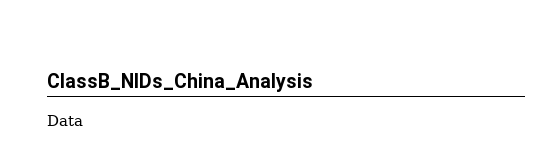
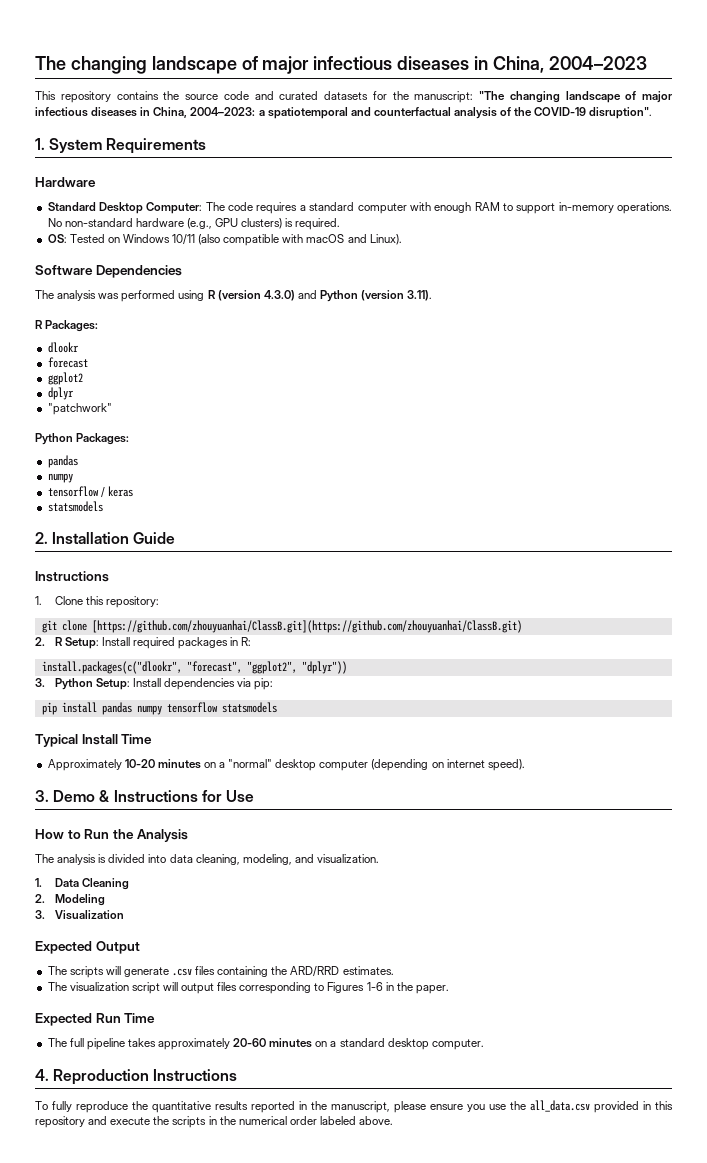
[47,73,313,92] [47,115,83,126] ClassB_NIDs_China_Analysis // Data -> [35,56,647,74] [35,91,672,103] [35,107,653,119] [35,138,207,154] [35,177,96,187] [47,202,673,214] [47,218,341,230] [47,234,402,246] [35,265,182,278] [35,290,433,302] [35,320,99,332] [47,342,79,353] [47,357,88,368] [47,372,83,385] [47,387,74,400] [47,403,112,415] [35,433,130,445] [47,455,78,468] [47,473,73,483] [47,486,133,498] [47,501,103,512] [35,532,176,544] [35,571,109,582] [35,596,159,608] [41,620,522,633] [35,637,252,649] [41,661,347,674] [35,678,274,690] [41,702,277,715] [35,734,153,747] [47,759,525,771] [35,790,254,802] [35,829,188,842] [35,854,379,865] [35,878,129,890] [35,894,105,906] [35,910,124,920] [35,941,140,954] [47,966,394,978] [47,982,449,994] [35,1013,156,1026] [47,1038,484,1050] [35,1069,238,1085] [35,1100,673,1113] [35,1116,394,1128] The changing landscape of major infectious diseases in China, 2004–2023 // This repository contains the source code and curated datasets for the manuscript: "The changing landscape of major infectious diseases in China, 2004–2023: a spatiotemporal and counterfactual analysis of the COVID-19 disruption". // 1. System Requirements // Hardware // Standard Desktop Computer: The code requires a standard computer with enough RAM to support in-memory operations. No non-standard hardware (e.g., GPU clusters) is required. // OS: Tested on Windows 10/11 (also compatible with macOS and Linux). // Software Dependencies // The analysis was performed using R (version 4.3.0) and Python (version 3.11). // R Packages: // dlookr // forecast // ggplot2 // dplyr // "patchwork" // Python Packages: // pandas // numpy // tensorflow / keras // statsmodels // 2. Installation Guide // Instructions // 1. Clone this repository: // git clone [https://github.com/zhouyuanhai/ClassB.git](https://github.com/zhouyuanhai/ClassB.git) // 2. R Setup: Install required packages in R: // install.packages(c("dlookr", "forecast", "ggplot2", "dplyr")) // 3. Python Setup: Install dependencies via pip: // pip install pandas numpy tensorflow statsmodels // Typical Install Time // Approximately 10-20 minutes on a "normal" desktop computer (depending on internet speed). // 3. Demo & Instructions for Use // How to Run the Analysis // The analysis is divided into data cleaning, modeling, and visualization. // 1. Data Cleaning // 2. Modeling // 3. Visualization // Expected Output // The scripts will generate .csv files containing the ARD/RRD estimates. // The visualization script will output files corresponding to Figures 1-6 in the paper. // Expected Run Time // The full pipeline takes approximately 20-60 minutes on a standard desktop computer. // 4. Reproduction Instructions // To fully reproduce the quantitative results reported in the manuscript, please ensure you use the all_data.csv provided in this repository and execute the scripts in the numerical order labeled above.

